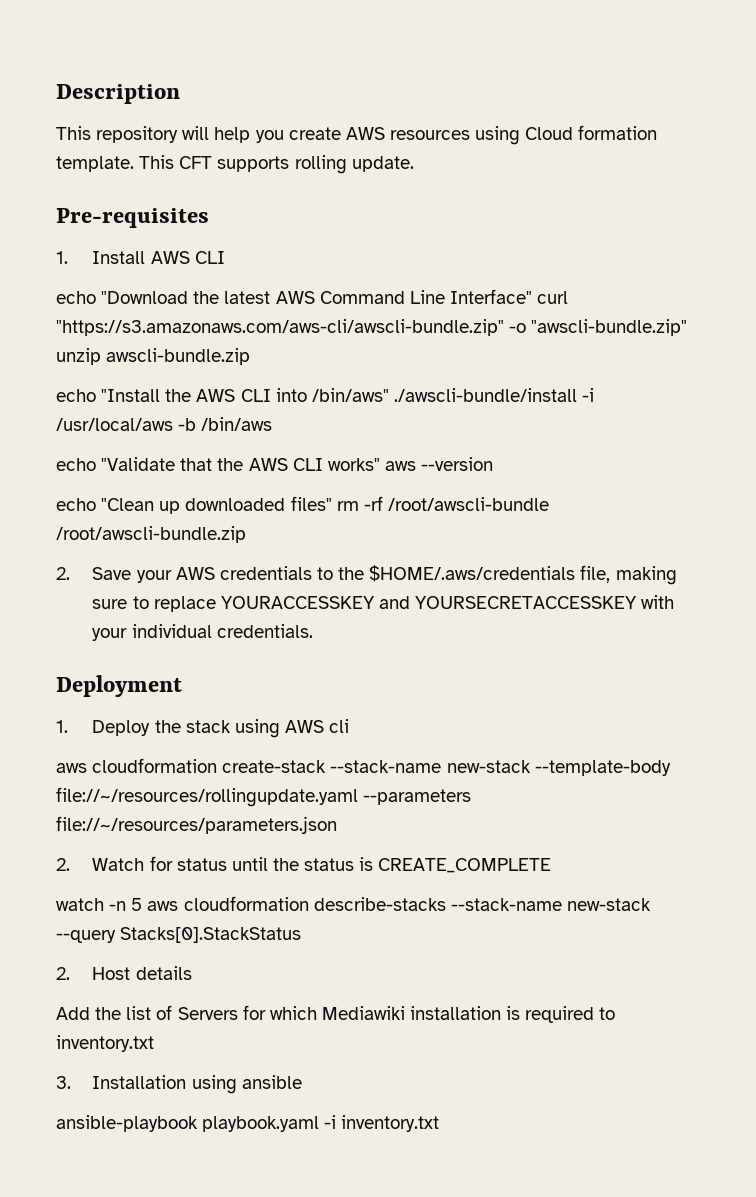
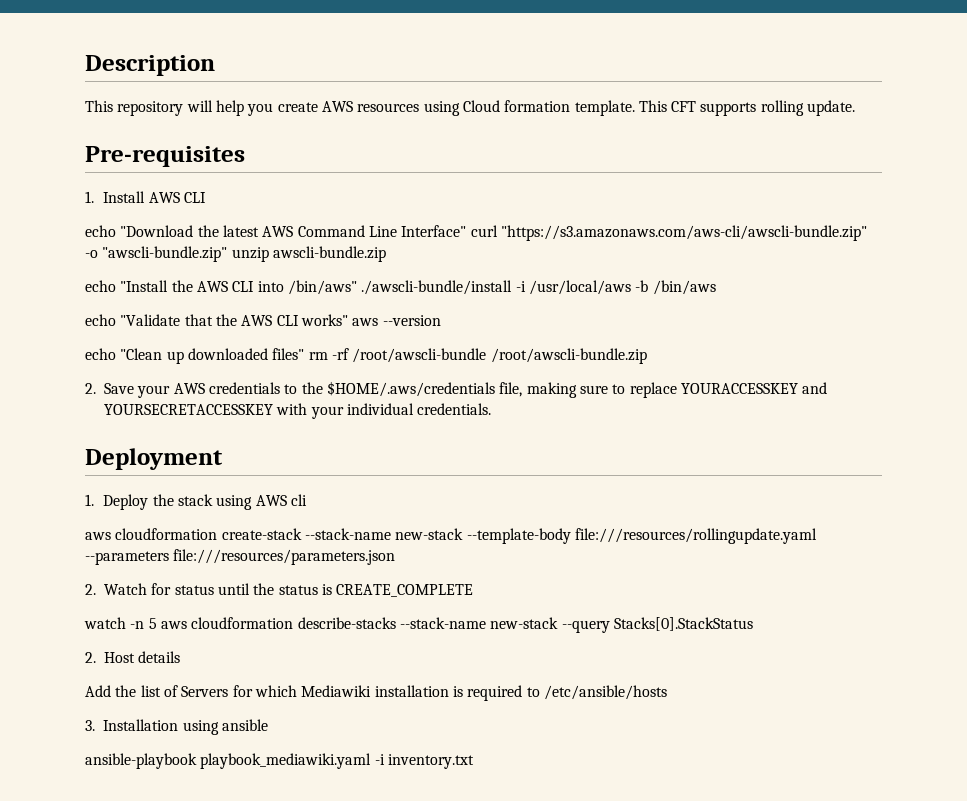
[56,787,472,807] [56,816,337,834] file://~/resources/rollingupdate.yaml --parameters file://~/resources/parameters.json -> [574,528,817,544] [85,549,396,565] file:///resources/rollingupdate.yaml --parameters file:///resources/parameters.json
[56,1035,154,1052] inventory.txt -> [543,685,667,700] /etc/ansible/hosts
[202,1116,320,1132] playbook.yaml -> [200,753,372,769] playbook_mediawiki.yaml

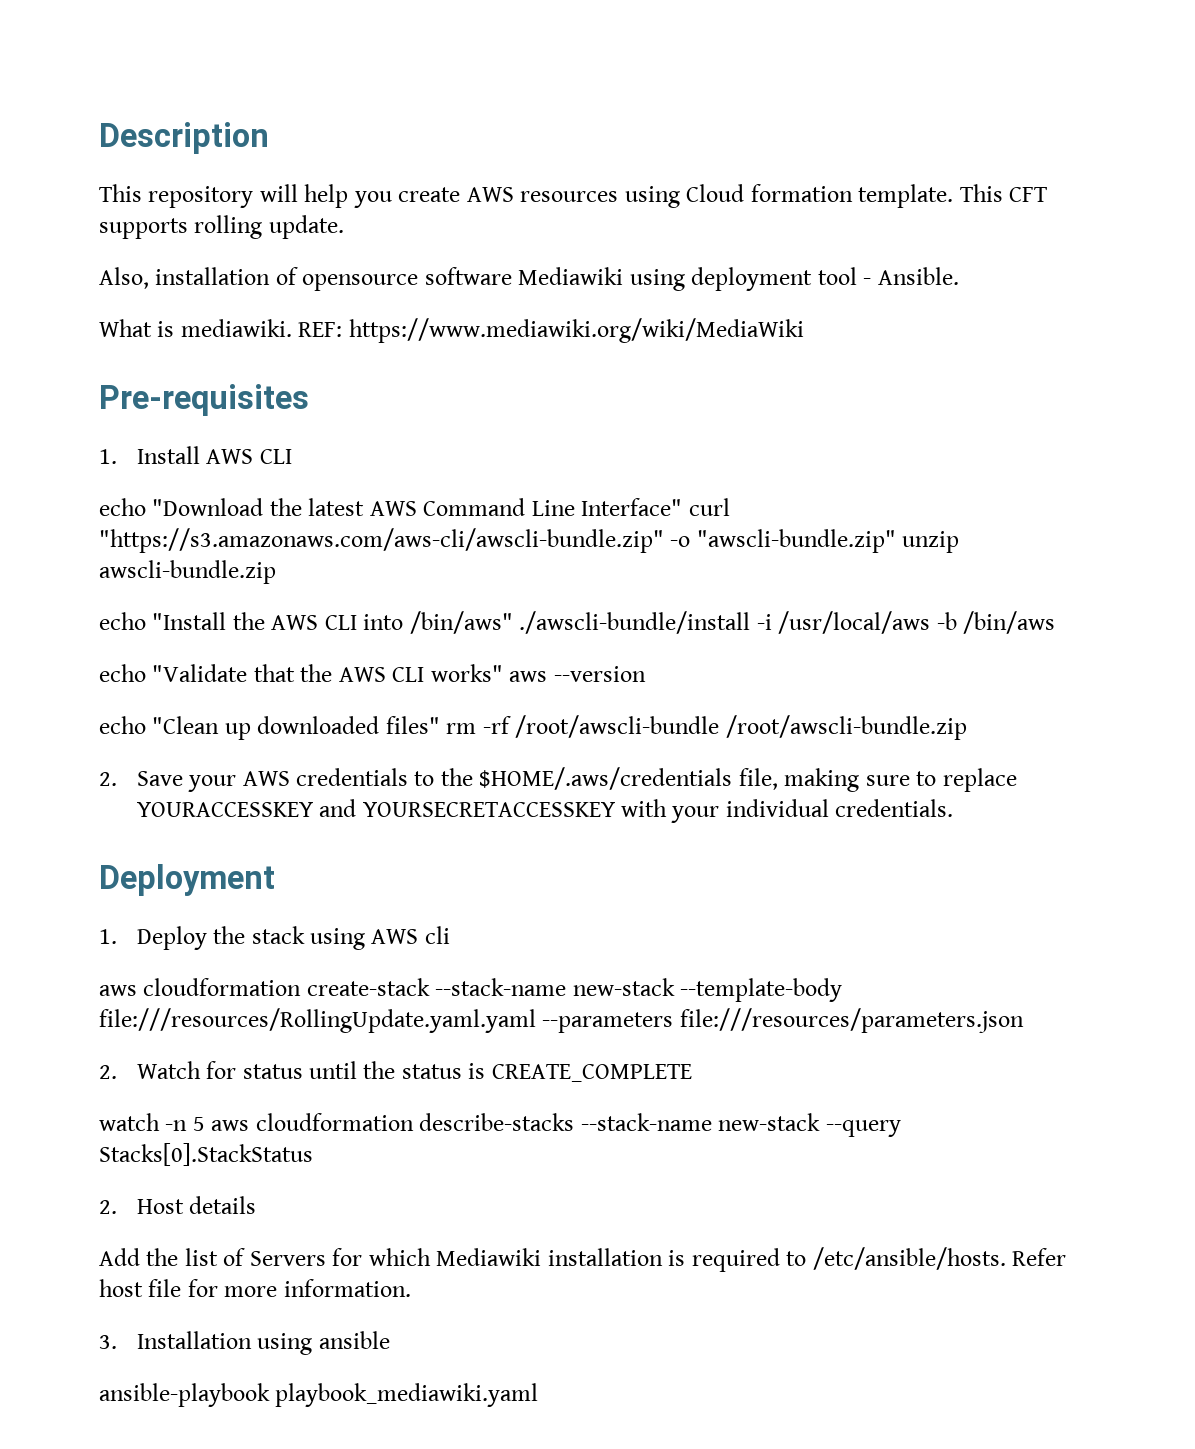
(856, 108) none -> [99,267,959,291] [99,318,804,343] // Also, installation of opensource software Mediawiki using deployment tool - Ansible. // What is mediawiki. REF: https://www.mediawiki.org/wiki/MediaWiki
[574,528,817,544] file:///resources/rollingupdate.yaml -> [99,1008,536,1033] file:///resources/RollingUpdate.yaml.yaml
[543,685,667,700] /etc/ansible/hosts -> [812,1247,1067,1270] [99,1279,411,1297] /etc/ansible/hosts. Refer host file for more information.
[374,754,474,769] -i inventory.txt -> (539, 1395) none

